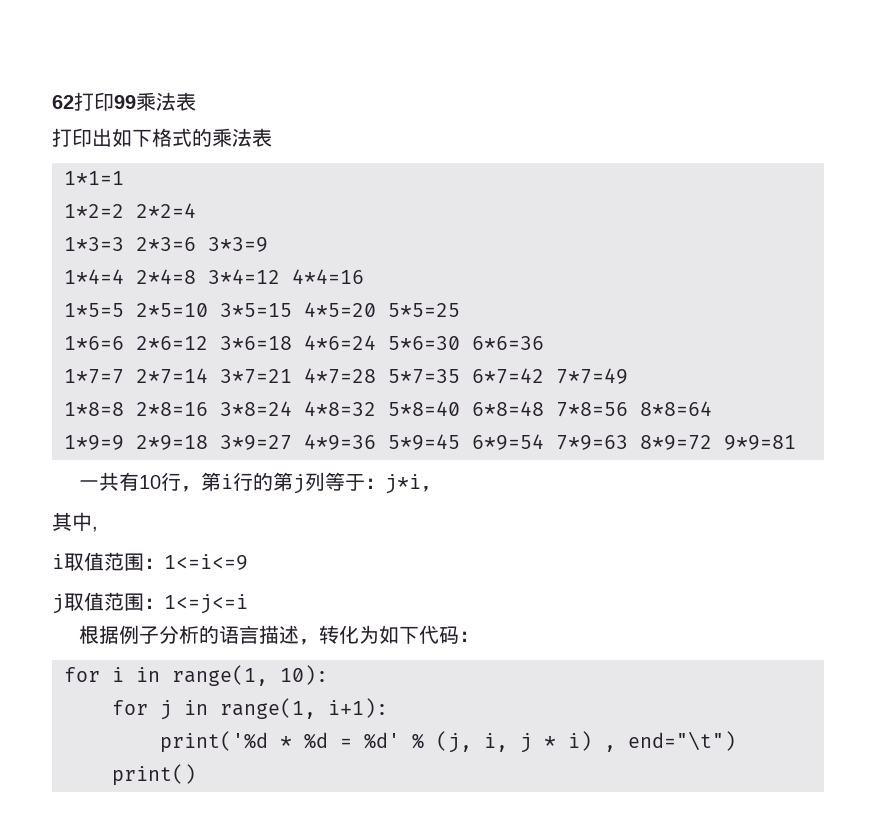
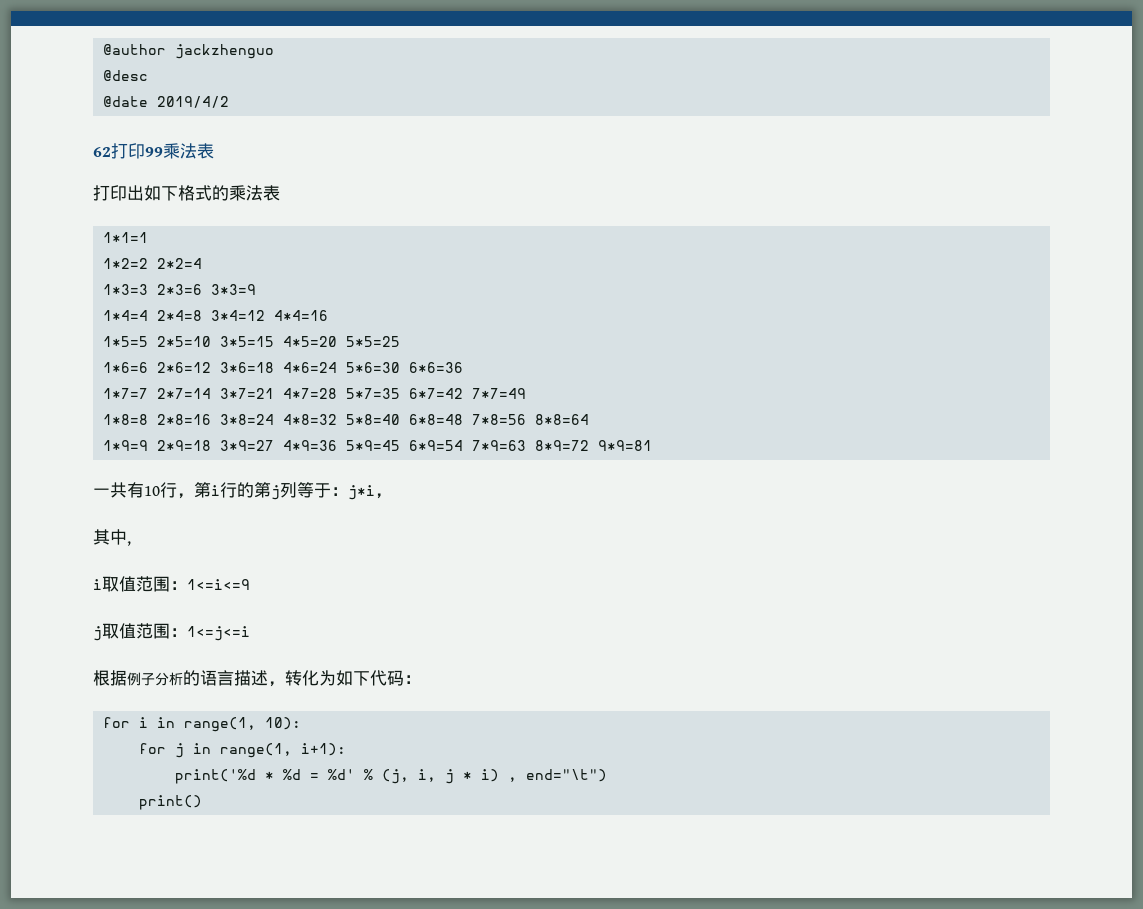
(52, 102) none -> [103,44,275,59] [103,70,149,81] [103,96,230,108] @author jackzhenguo // @desc // @date 2019/4/2 //

